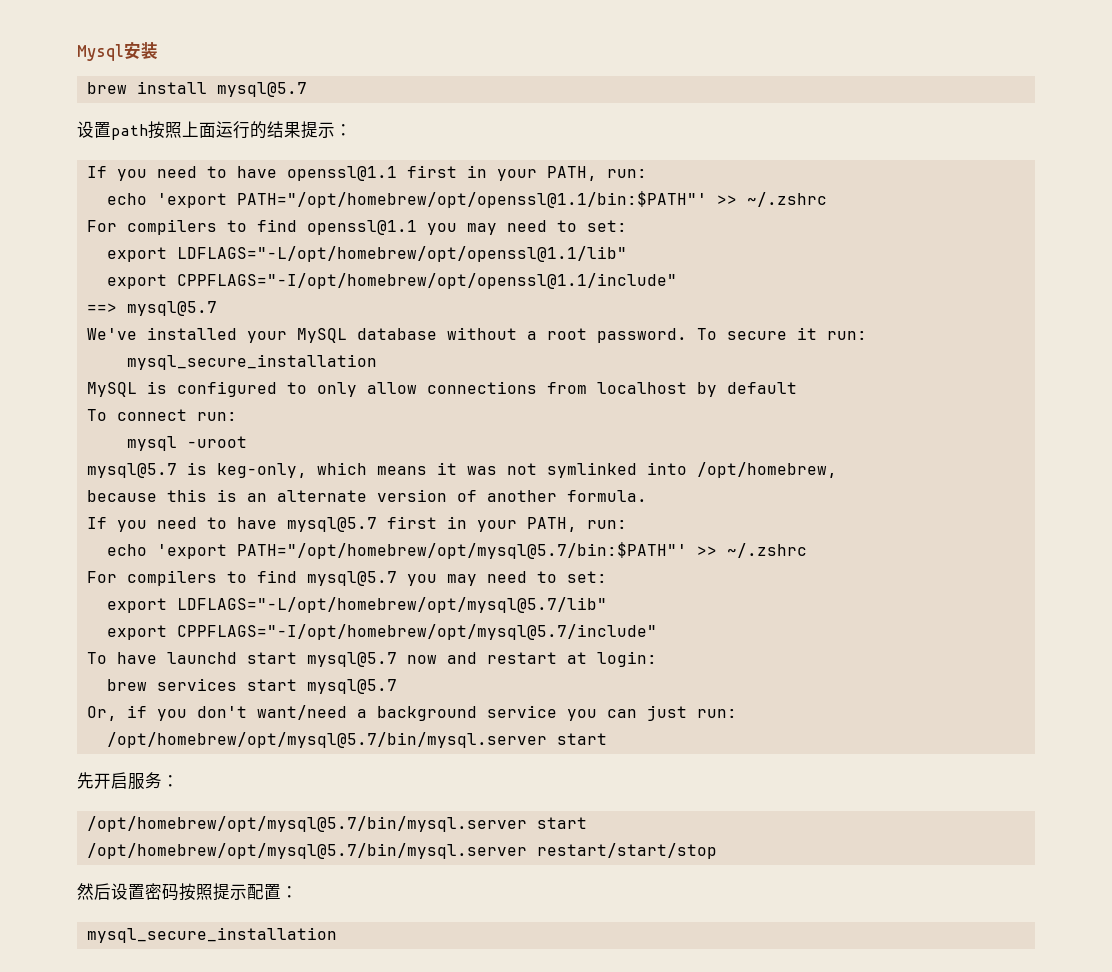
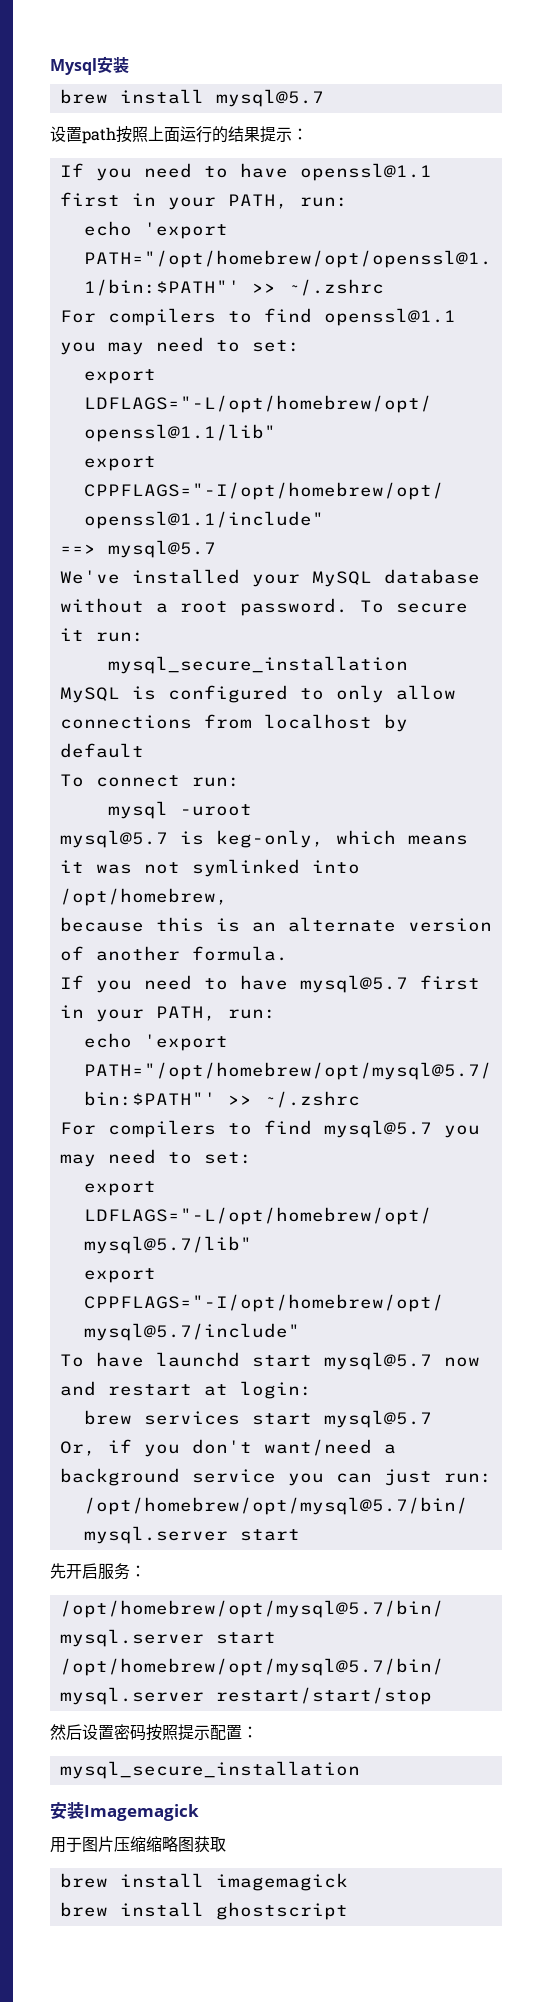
(337, 935) none -> [50,1802,199,1821] [50,1836,226,1853] [59,1873,348,1891] [59,1902,348,1920] // 安装Imagemagick // 用于图片压缩缩略图获取 // brew install imagemagick // brew install ghostscript

